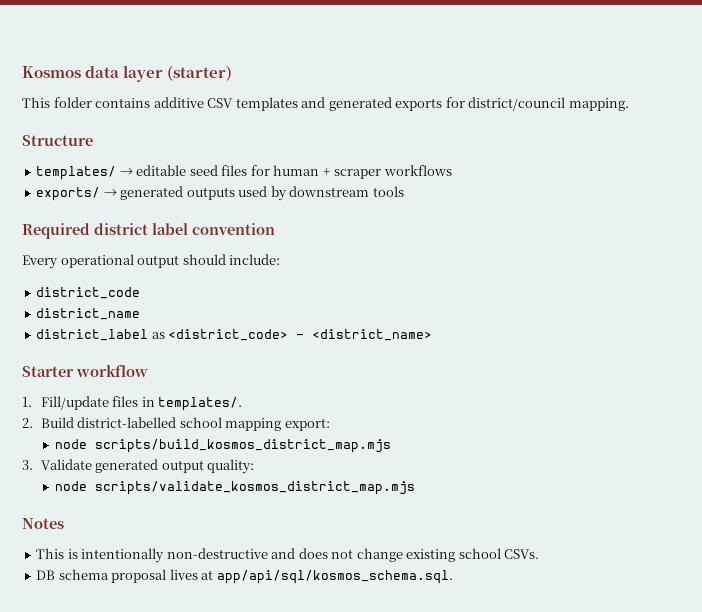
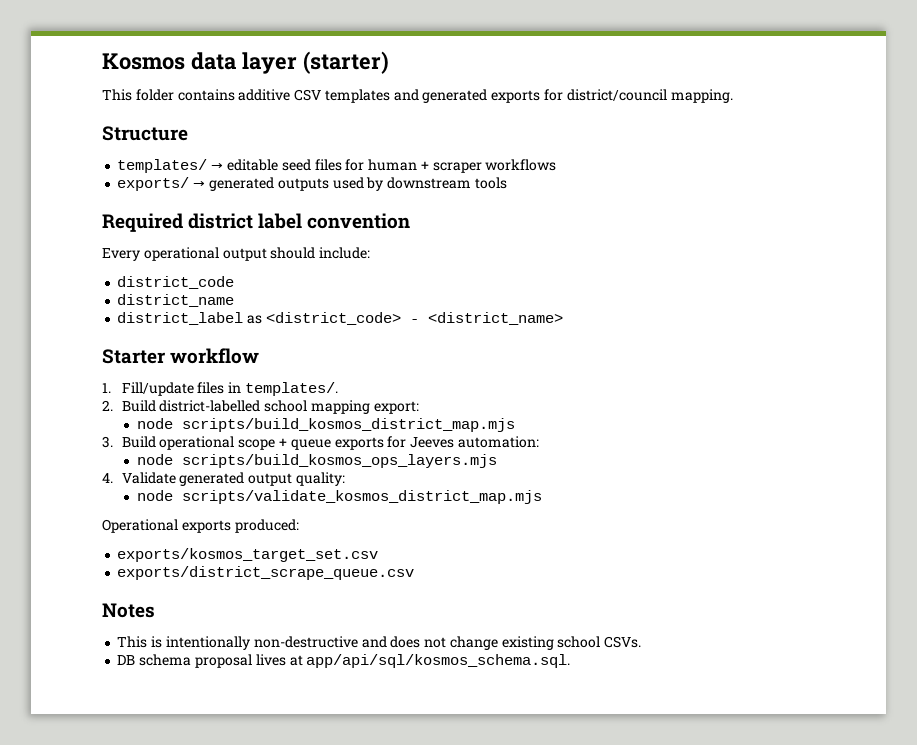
(33, 465) none -> [121,436,539,450] [137,454,498,468] [102,473,113,483] Build operational scope + queue exports for Jeeves automation: // node scripts/build_kosmos_ops_layers.mjs // 4.
(415, 488) none -> [102,519,299,533] [117,548,379,562] [117,566,415,580] // Operational exports produced: // exports/kosmos_target_set.csv // exports/district_scrape_queue.csv

